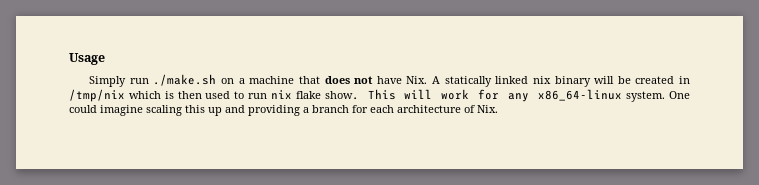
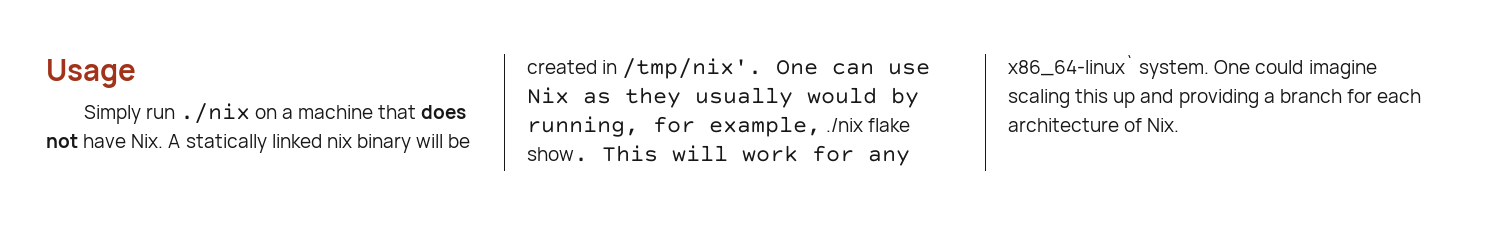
[153,74,217,86] ./make.sh -> [179,103,250,124] ./nix
[69,89,292,102] /tmp/nix which is then used to run nix -> [622,58,931,79] [527,87,919,108] [527,116,864,137] /tmp/nix'. One can use Nix as they usually would by running, for example, ./nix
[538,89,623,101] x86_64-linux -> [1008,55,1134,76] x86_64-linux`

